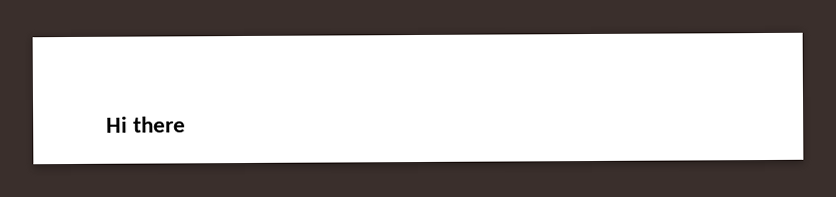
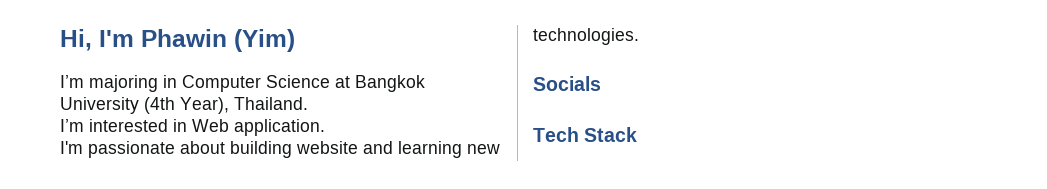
[106,116,187,133] Hi there -> [60,29,295,52] [60,75,425,92] [60,97,308,114] [60,119,325,136] [60,141,500,158] [533,28,639,45] [533,76,601,91] [533,127,638,142] Hi, I'm Phawin (Yim) // I’m majoring in Computer Science at Bangkok University (4th Year), Thailand. // I’m interested in Web application. // I'm passionate about building website and learning new technologies. // Socials // Tech Stack

